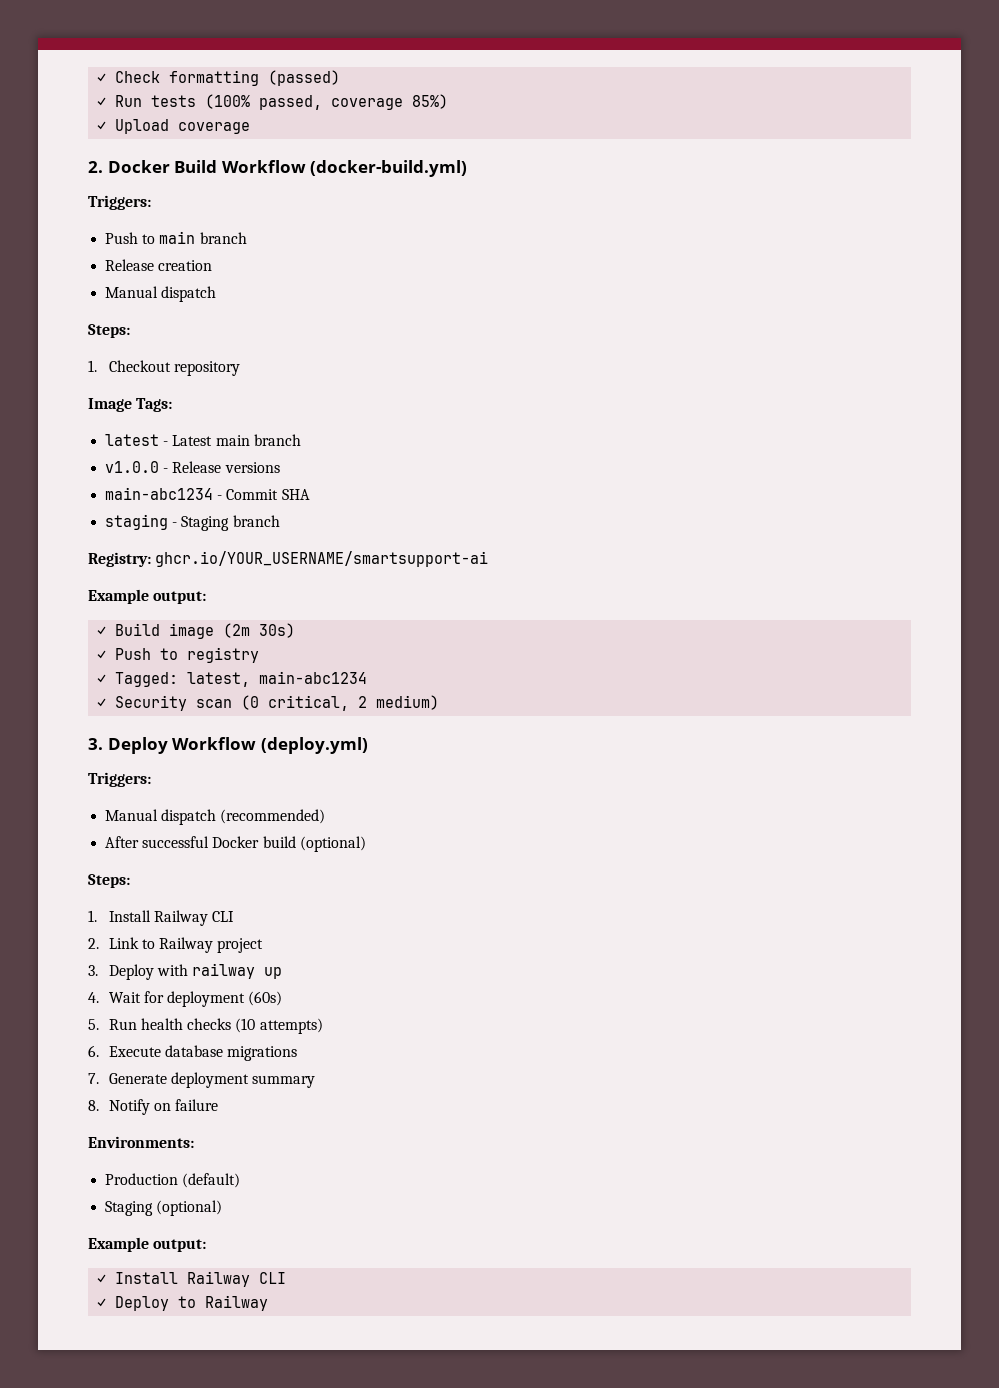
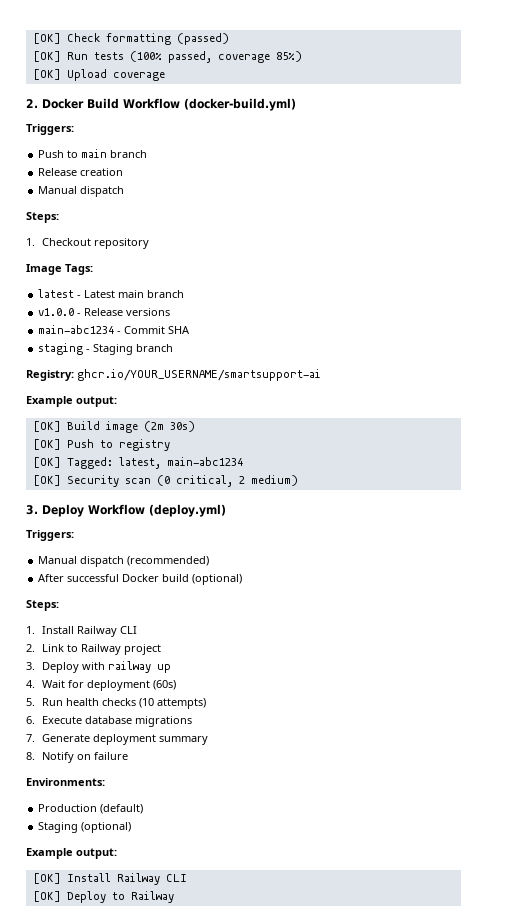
[97,73,107,83] ✓ -> [32,33,61,44] [OK]
[97,97,107,107] ✓ -> [32,51,61,62] [OK]
[97,121,107,131] ✓ -> [32,69,61,80] [OK]
[97,626,107,636] ✓ -> [32,421,61,432] [OK]
[97,650,107,660] ✓ -> [32,439,61,450] [OK]
[97,674,107,684] ✓ -> [32,457,61,468] [OK]
[97,698,107,708] ✓ -> [32,475,61,486] [OK]
[97,1271,287,1287] [97,1298,107,1308] ✓ Install Railway CLI // ✓ -> [32,873,187,885] [32,891,61,902] [OK] Install Railway CLI // [OK]

